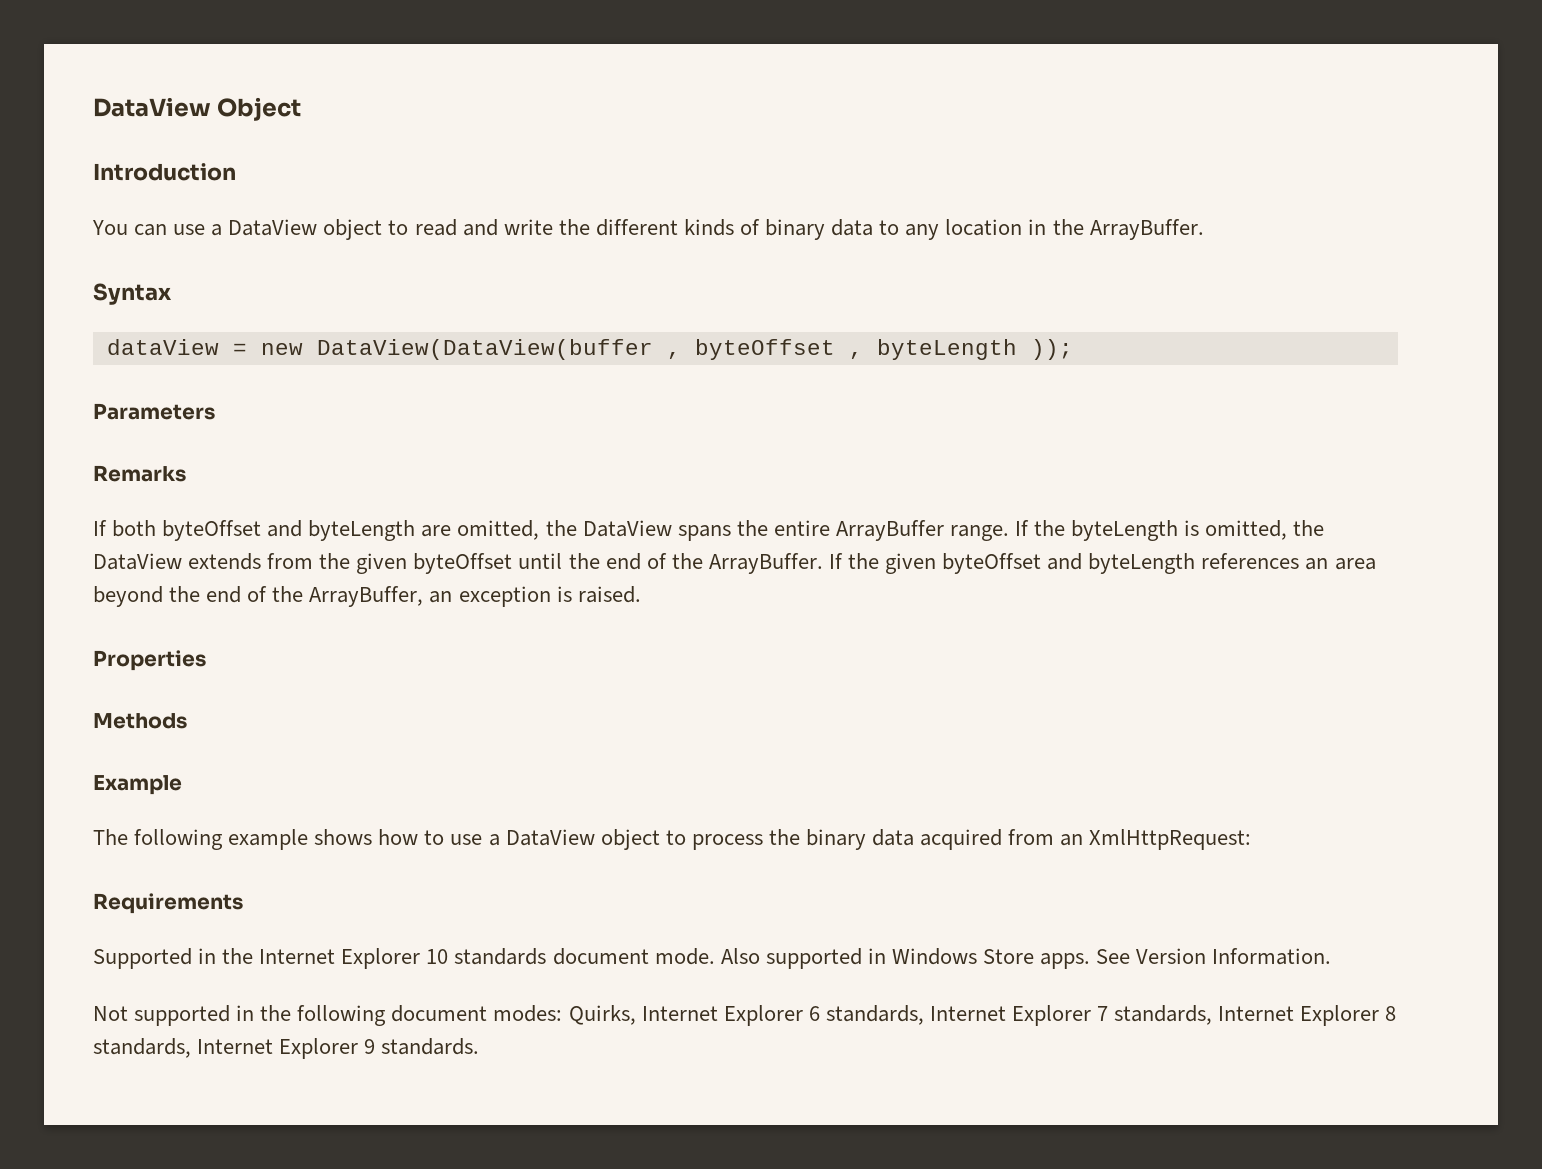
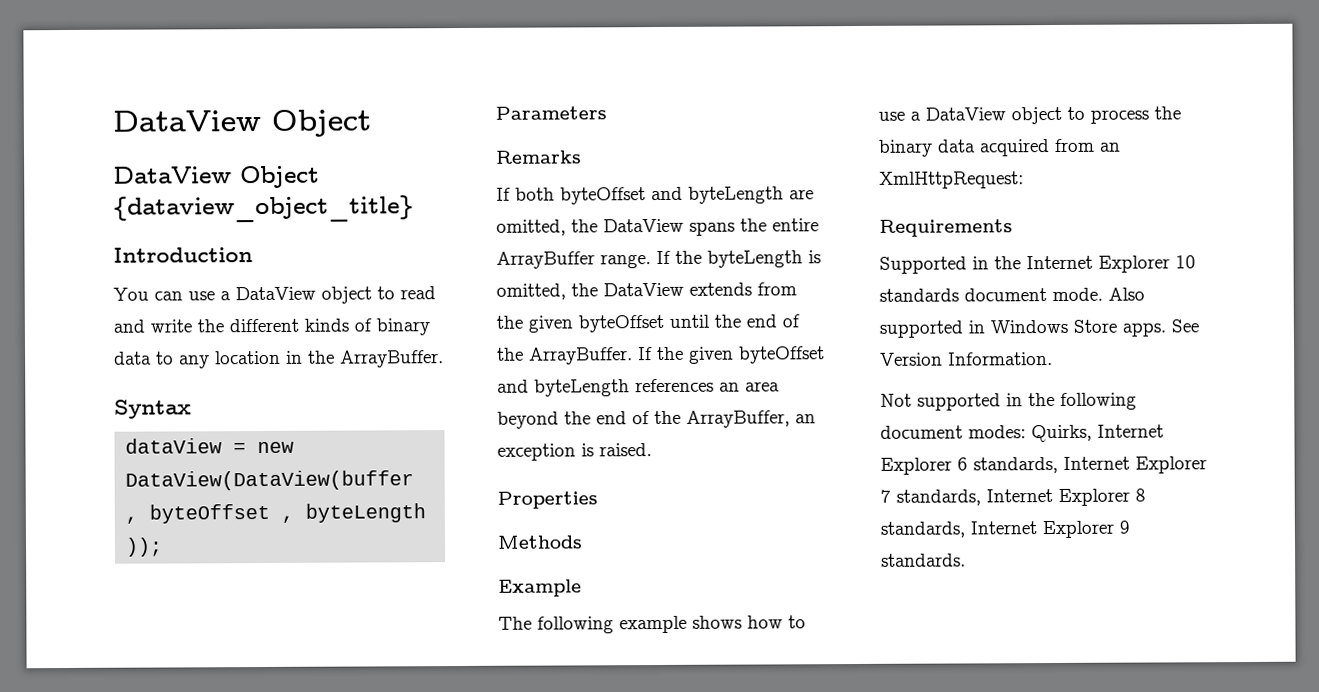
[93,97,302,121] DataView Object -> [112,109,371,137] [113,165,320,189] [113,195,414,223] DataView Object // DataView Object {dataview_object_title}

